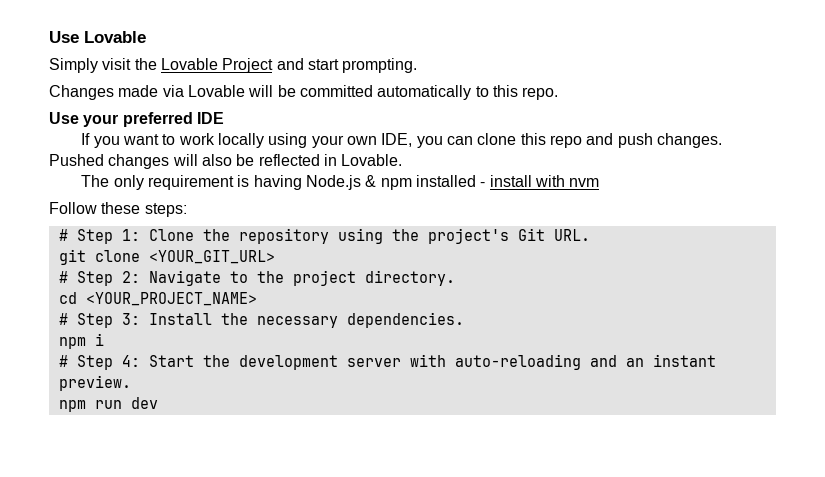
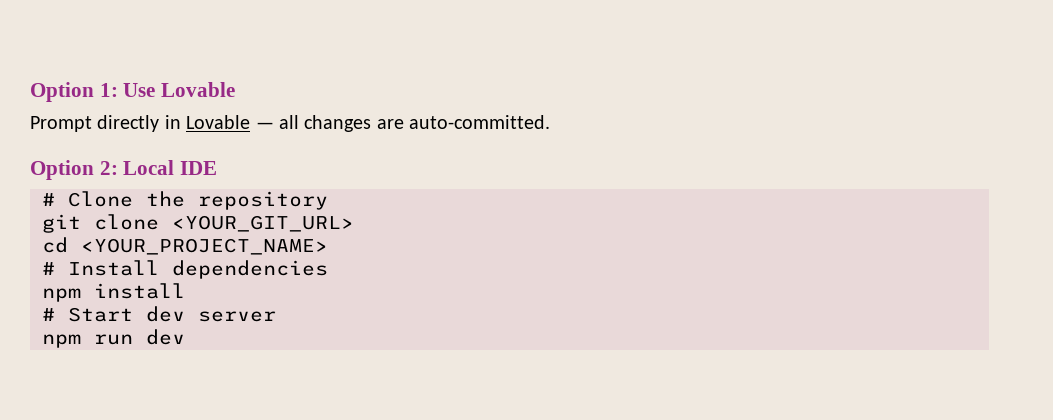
(49, 37) none -> [30,82,118,102] Option 1:
[49,58,418,73] [49,85,559,100] [49,112,224,127] [81,133,722,148] [49,154,403,169] [81,175,600,190] [49,202,187,217] [58,229,140,244] Simply visit the Lovable Project and start prompting. // Changes made via Lovable will be committed automatically to this repo. // Use your preferred IDE // If you want to work locally using your own IDE, you can clone this repo and push changes. Pushed changes will also be reflected in Lovable. // The only requirement is having Node.js & npm installed - install with nvm // Follow these steps: // # Step 1: -> [30,115,551,132] [30,160,218,180] [42,193,55,206] Prompt directly in Lovable — all changes are auto-committed. // Option 2: Local IDE // #
[337,228,590,244] [58,249,275,265] [58,270,455,286] [58,292,257,306] [58,312,464,328] [58,333,104,349] [58,354,716,370] [58,375,131,391] using the project's Git URL. // git clone <YOUR_GIT_URL> // # Step 2: Navigate to the project directory. // cd <YOUR_PROJECT_NAME> // # Step 3: Install the necessary dependencies. // npm i // # Step 4: Start the development server with auto-reloading and an instant preview. -> [42,214,354,233] [42,237,328,255] [42,260,328,279] [42,283,185,302] [42,306,276,322] // git clone <YOUR_GIT_URL> // cd <YOUR_PROJECT_NAME> // # Install dependencies // npm install // # Start dev server

